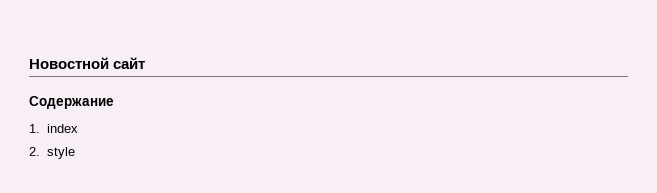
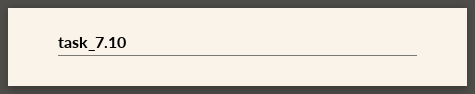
[29,57,146,69] [29,96,114,109] [29,124,78,133] [29,147,75,159] Новостной сайт // Содержание // 1. index // 2. style -> [58,37,126,51] task_7.10

